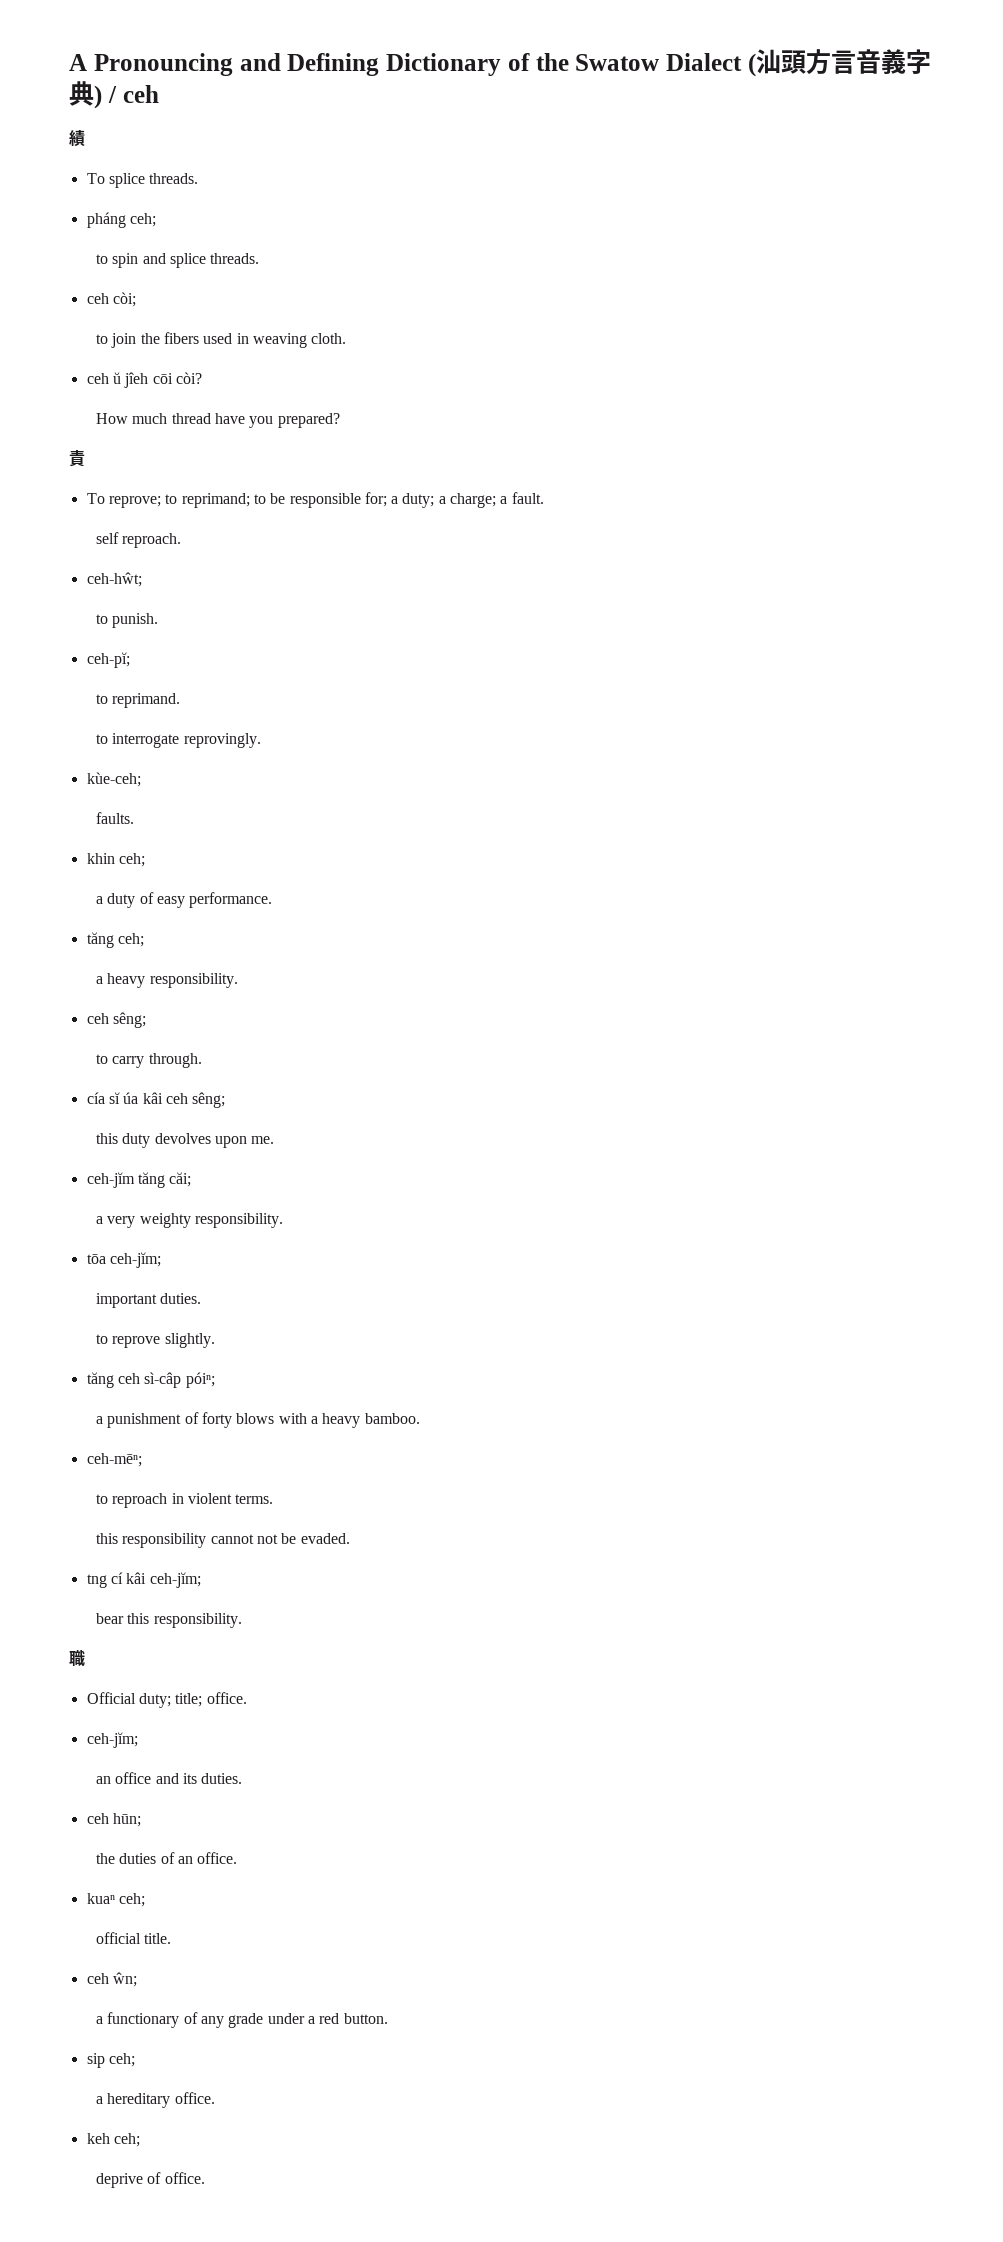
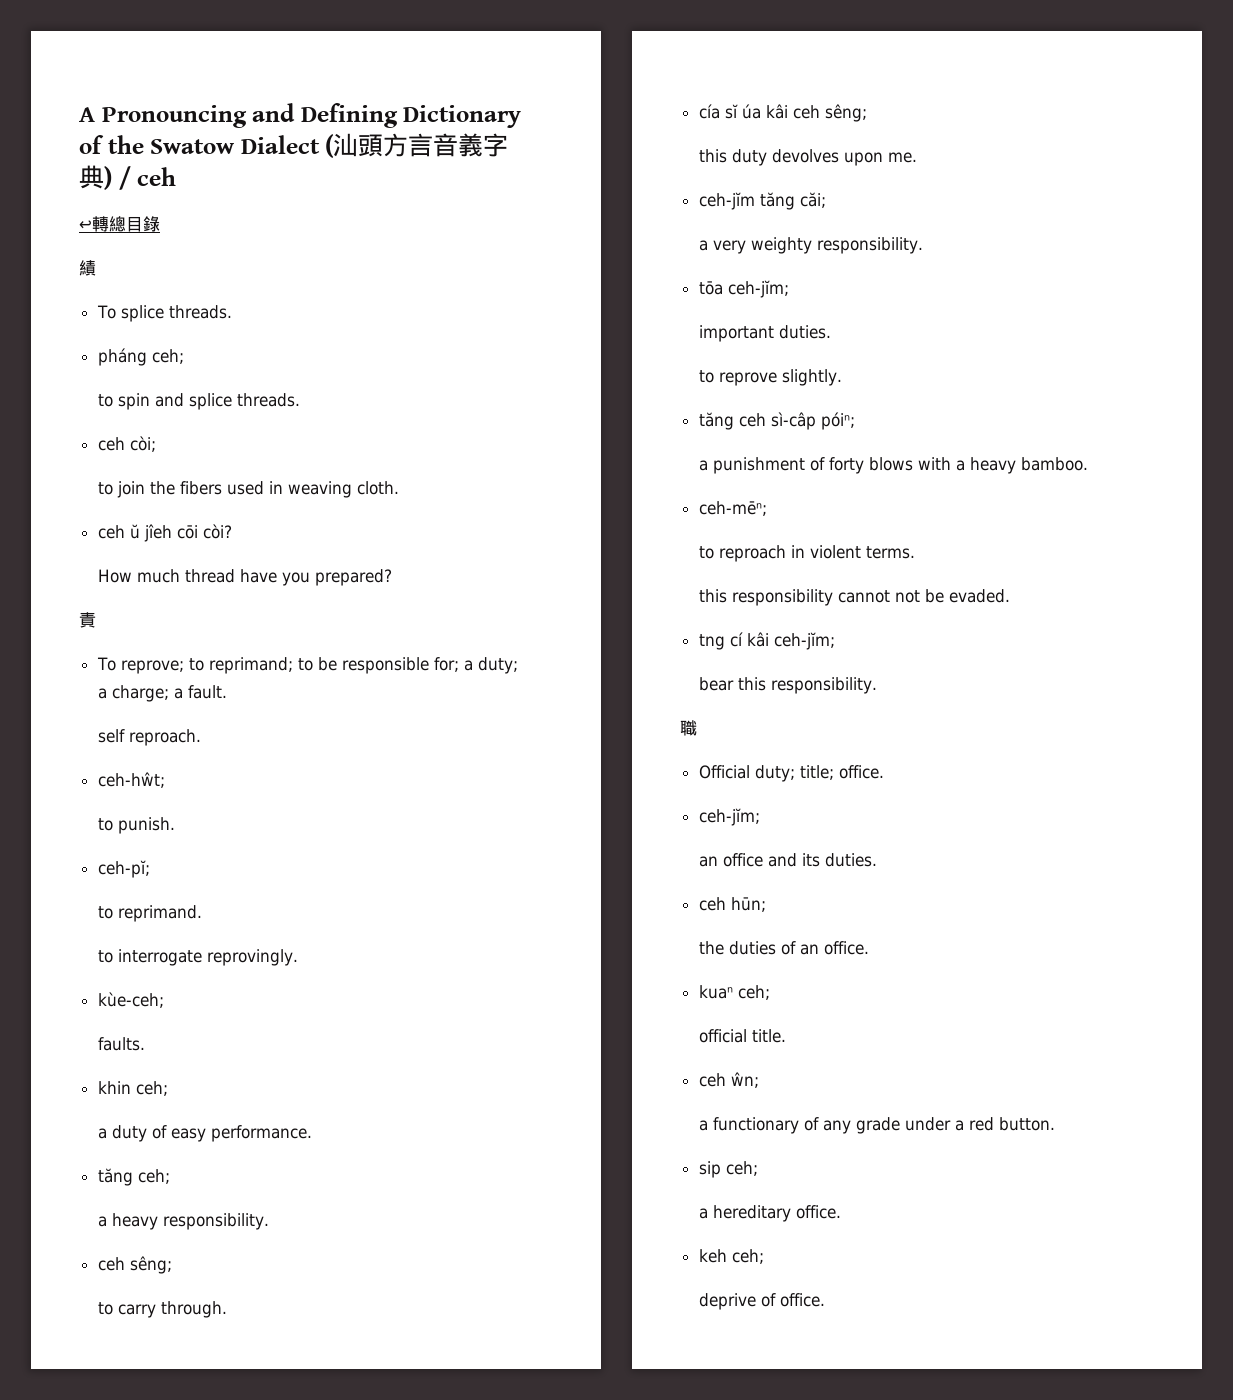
(159, 94) none -> [79,216,160,232] // ↩轉總目錄

